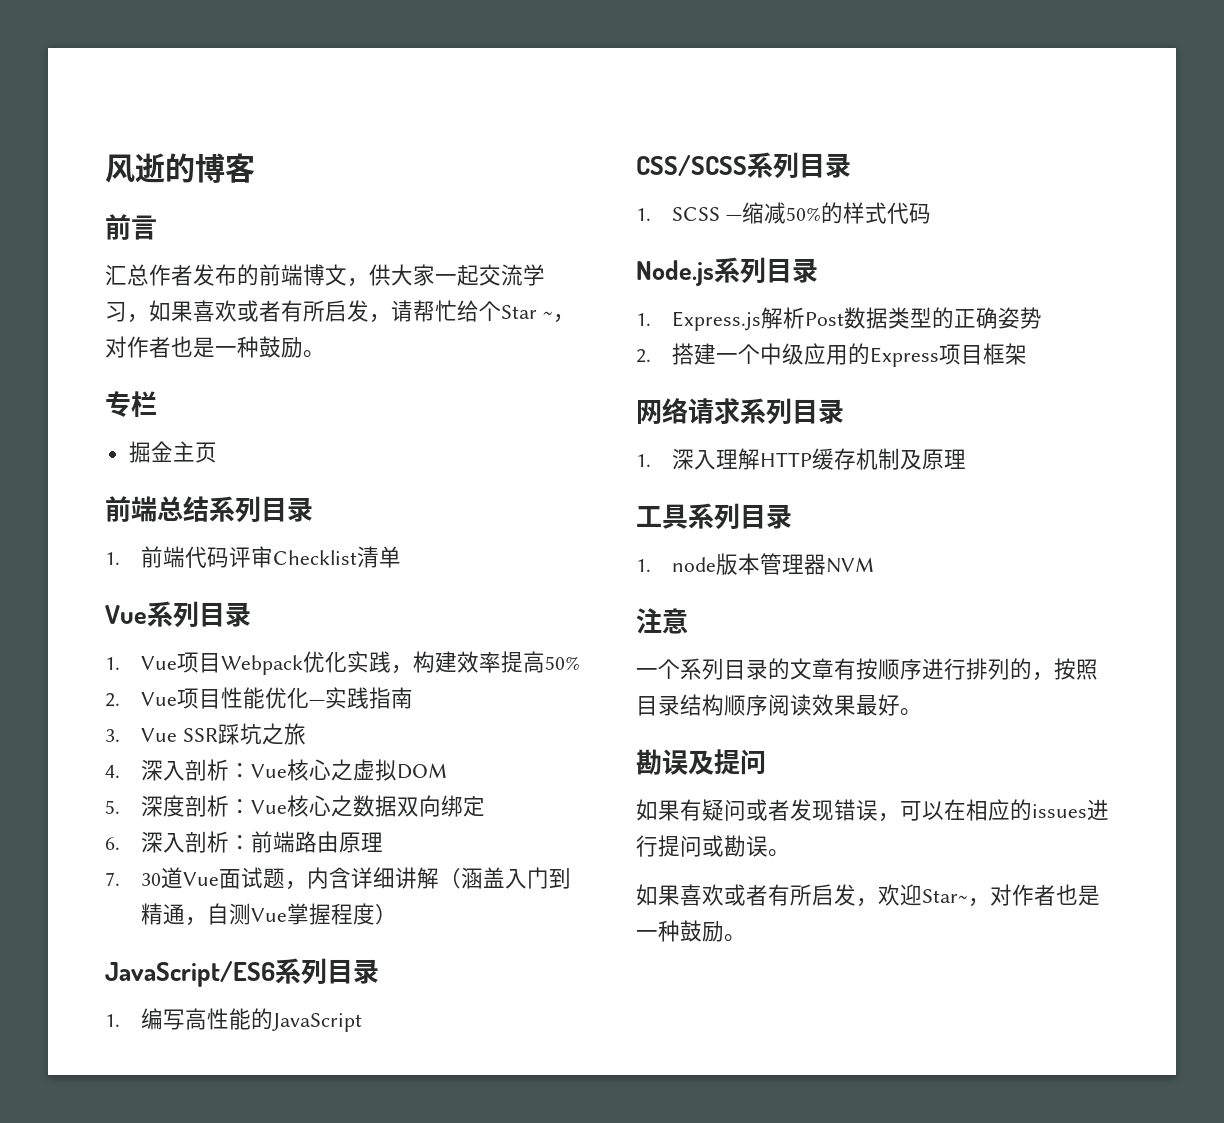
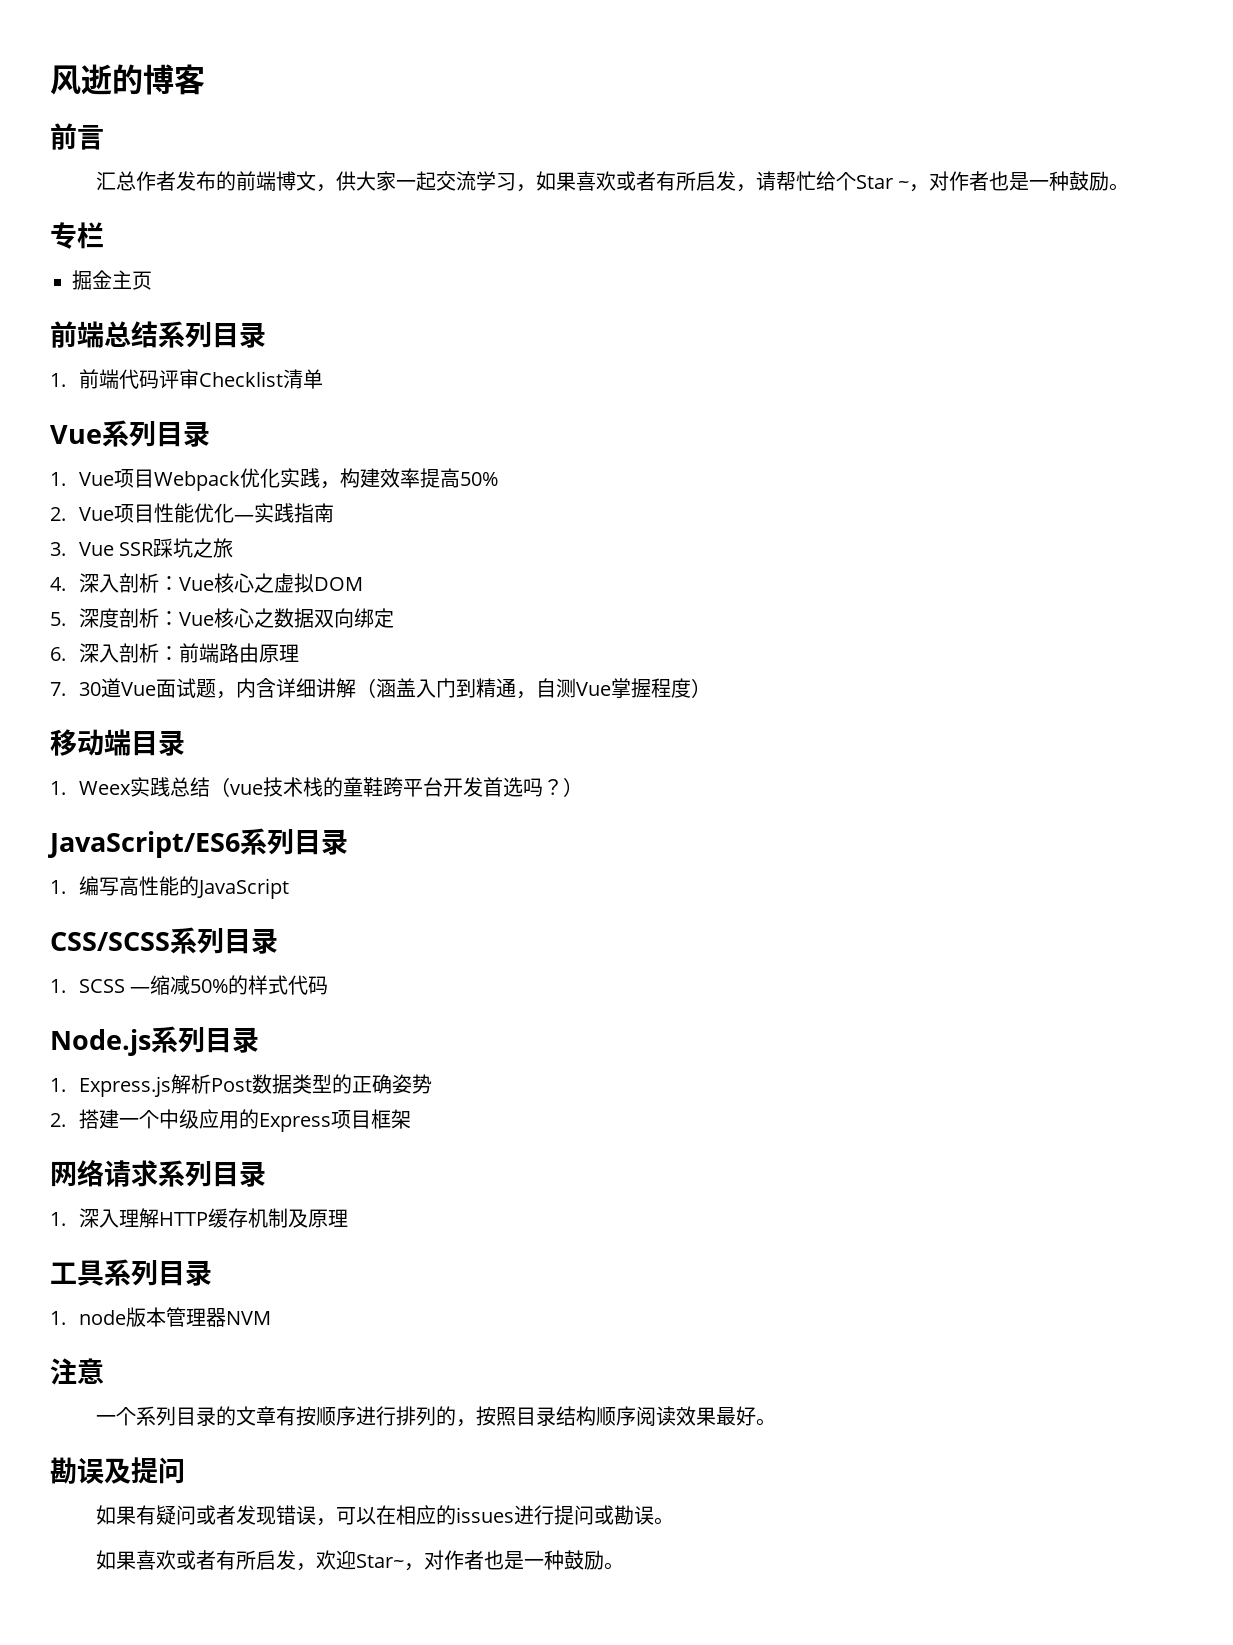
(397, 914) none -> [50,729,185,756] [50,777,583,797] // 移动端目录 // 1. Weex实践总结（vue技术栈的童鞋跨平台开发首选吗？）

